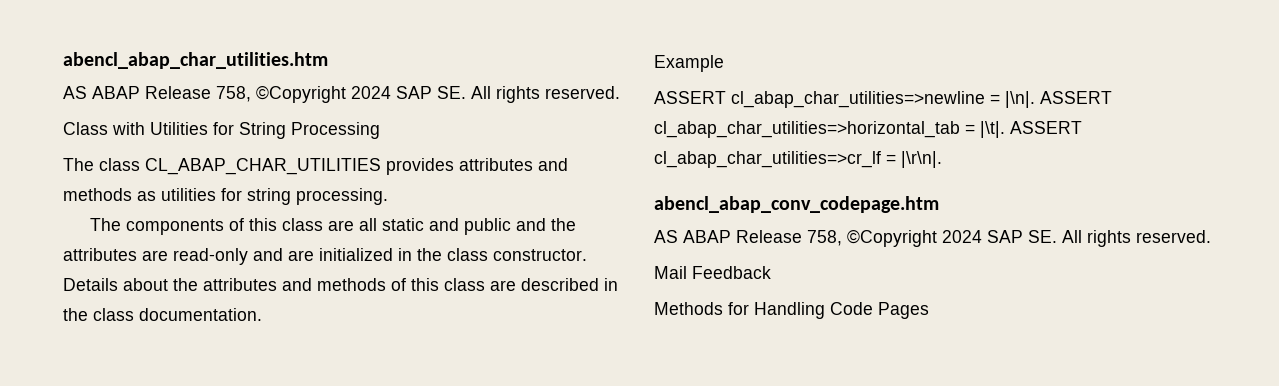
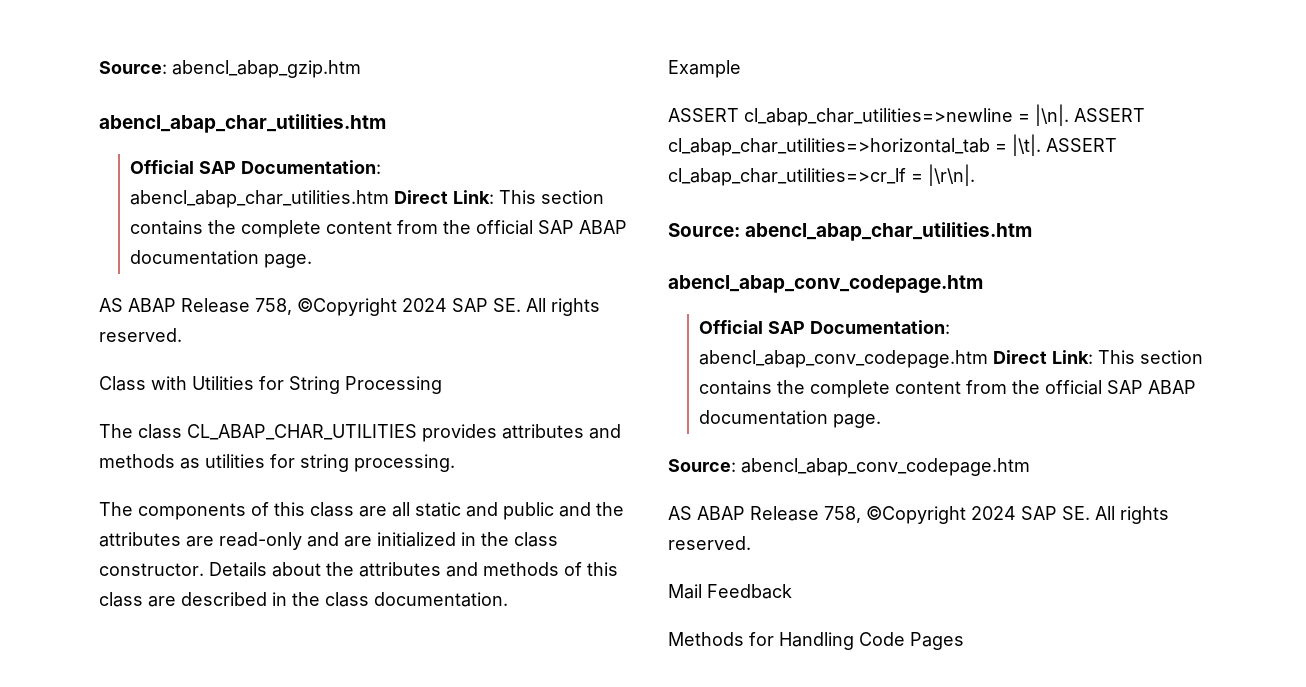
[63,52,328,69] abencl_abap_char_utilities.htm -> [99,60,361,78] [99,114,386,133] [130,160,382,174] [130,190,605,208] [130,220,628,238] [130,250,313,268] Source: abencl_abap_gzip.htm // abencl_abap_char_utilities.htm // Official SAP Documentation: abencl_abap_char_utilities.htm Direct Link: This section contains the complete content from the official SAP ABAP documentation page.
(942, 159) none -> [668,222,1033,241] [668,275,983,294] [699,320,951,334] [699,350,1204,368] [699,380,1197,398] [699,410,882,428] [668,459,736,472] Source: abencl_abap_char_utilities.htm // abencl_abap_conv_codepage.htm // Official SAP Documentation: abencl_abap_conv_codepage.htm Direct Link: This section contains the complete content from the official SAP ABAP documentation page. // Source:

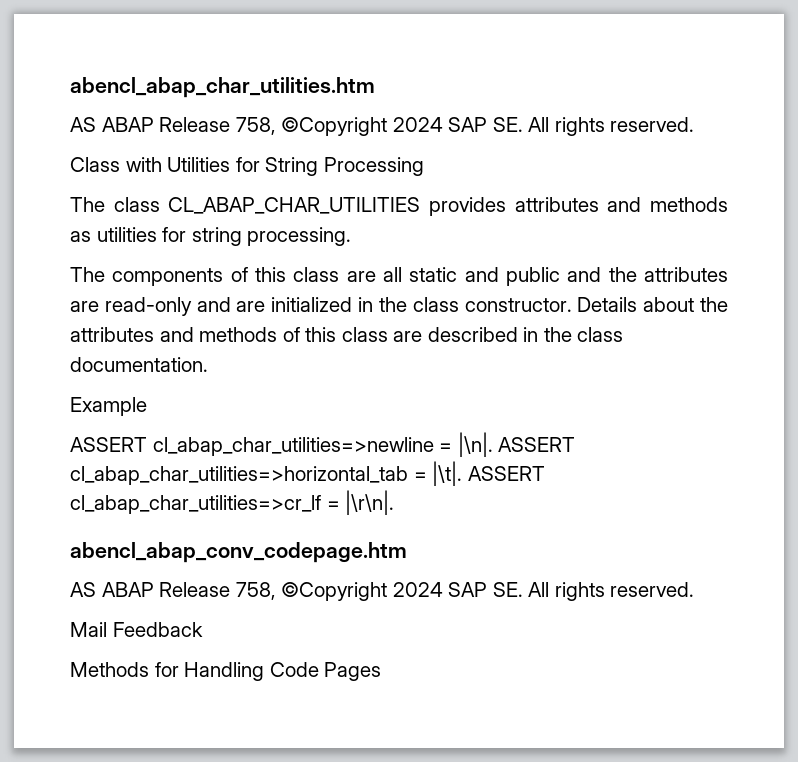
[99,60,361,78] [99,114,386,133] [130,160,382,174] [130,190,605,208] [130,220,628,238] [130,250,313,268] Source: abencl_abap_gzip.htm // abencl_abap_char_utilities.htm // Official SAP Documentation: abencl_abap_char_utilities.htm Direct Link: This section contains the complete content from the official SAP ABAP documentation page. -> [70,77,375,98] abencl_abap_char_utilities.htm
[668,222,1033,241] [668,275,983,294] [699,320,951,334] [699,350,1204,368] [699,380,1197,398] [699,410,882,428] [668,459,736,472] Source: abencl_abap_char_utilities.htm // abencl_abap_conv_codepage.htm // Official SAP Documentation: abencl_abap_conv_codepage.htm Direct Link: This section contains the complete content from the official SAP ABAP documentation page. // Source: -> (395, 502) none

